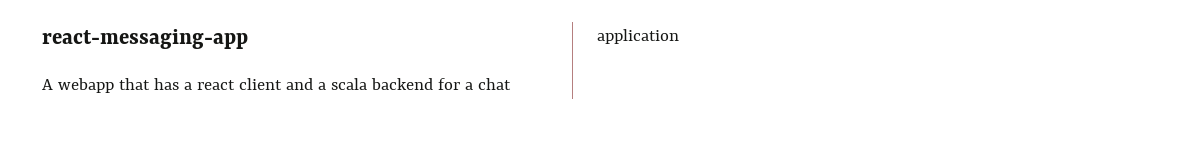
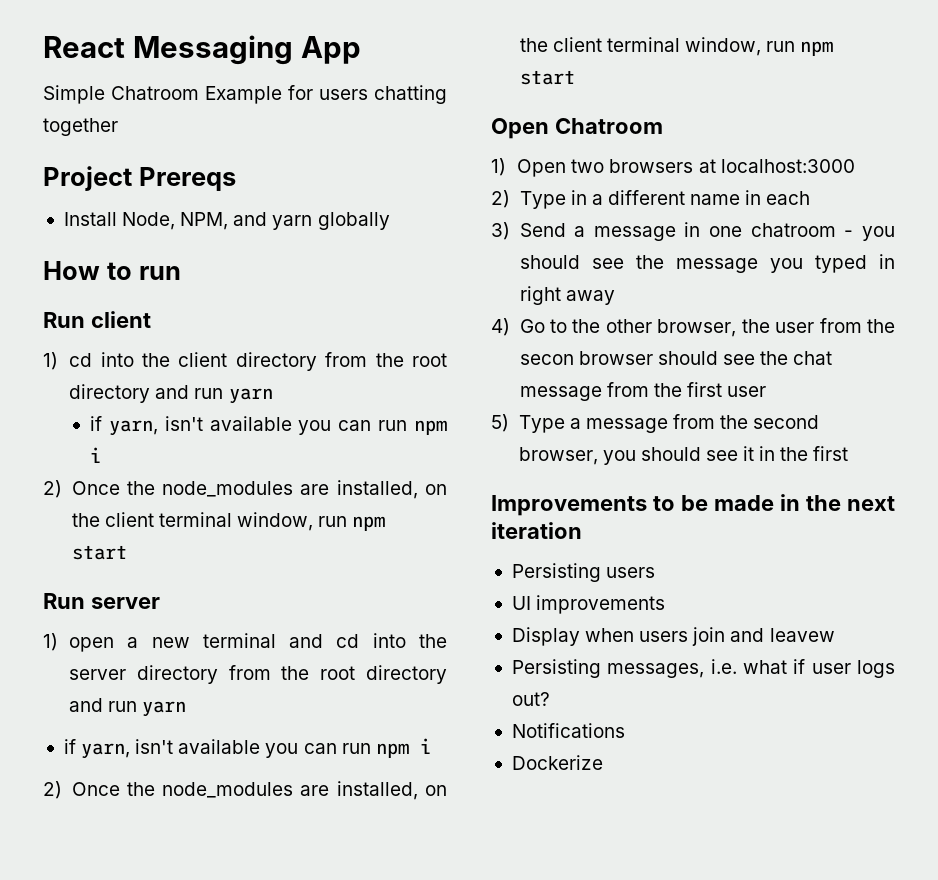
[42,29,248,49] [42,78,511,93] [597,29,679,44] react-messaging-app // A webapp that has a react client and a scala backend for a chat application -> [43,35,361,65] [43,85,447,104] [43,118,118,136] [43,166,236,191] [63,212,390,230] [43,261,181,280] [43,311,151,328] [43,352,447,371] [69,384,273,404] [90,416,448,436] [90,447,102,463] [43,480,448,499] [71,512,386,531] [71,545,127,560] [43,593,160,609] [43,633,448,652] [69,665,448,684] [69,698,187,717] [63,738,431,759] [43,781,448,800] [519,37,834,56] [519,70,575,85] [491,118,663,139] [491,158,855,177] [491,190,811,209] [491,222,895,241] [519,254,895,273] [519,286,615,305] [491,318,895,337] [519,351,833,365] [519,382,767,401] [491,414,820,433] [518,446,849,465] [491,494,895,516] [491,522,582,539] [511,563,656,582] [511,595,666,614] [511,627,835,646] [511,659,895,678] [511,692,550,706] [511,723,625,738] [511,755,603,770] React Messaging App // Simple Chatroom Example for users chatting together // Project Prereqs // Install Node, NPM, and yarn globally // How to run // Run client // 1) cd into the client directory from the root directory and run yarn // if yarn, isn't available you can run npm i // 2) Once the node_modules are installed, on the client terminal window, run npm start // Run server // 1) open a new terminal and cd into the server directory from the root directory and run yarn // if yarn, isn't available you can run npm i // 2) Once the node_modules are installed, on the client terminal window, run npm start // Open Chatroom // 1) Open two browsers at localhost:3000 // 2) Type in a different name in each // 3) Send a message in one chatroom - you should see the message you typed in right away // 4) Go to the other browser, the user from the secon browser should see the chat message from the first user // 5) Type a message from the second browser, you should see it in the first // Improvements to be made in the next iteration // Persisting users // UI improvements // Display when users join and leavew // Persisting messages, i.e. what if user logs out? // Notifications // Dockerize

